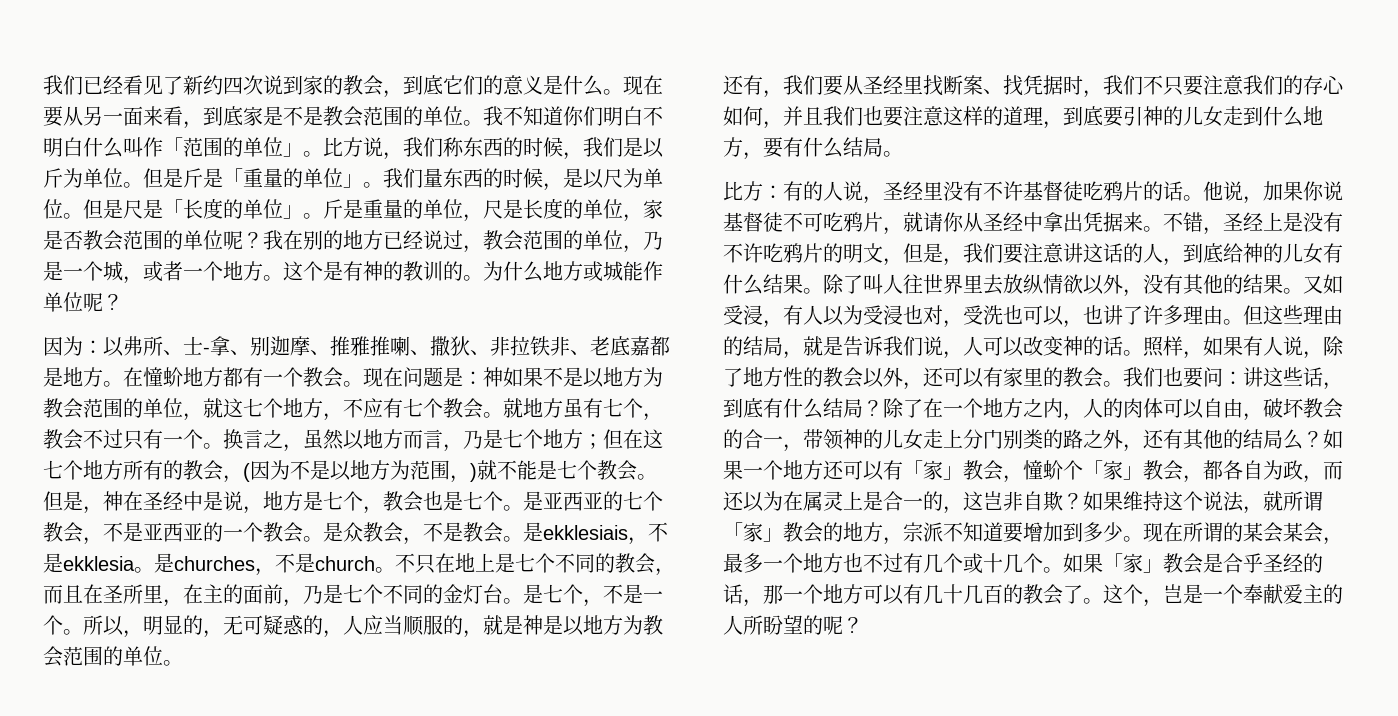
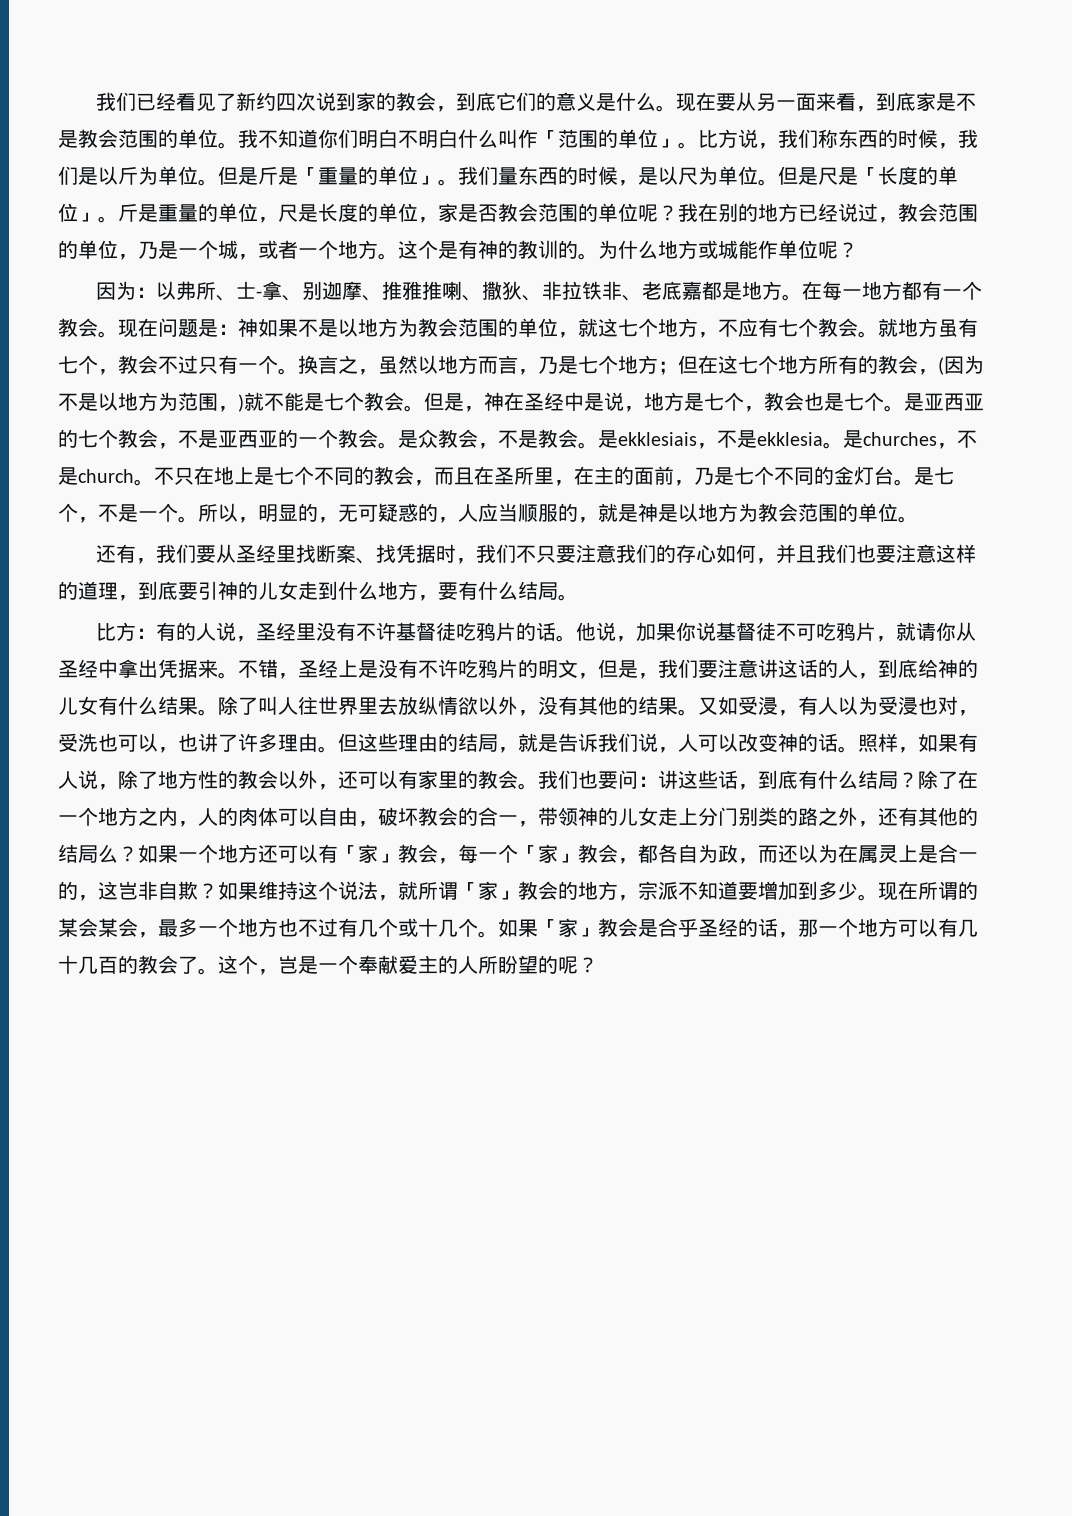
[143,367,183,387] 憧蚧 -> [822,281,863,300] 每一
[1023,460,1063,480] 憧蚧 -> [458,844,498,863] 每一

